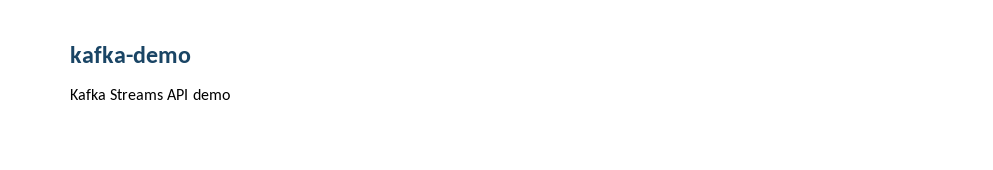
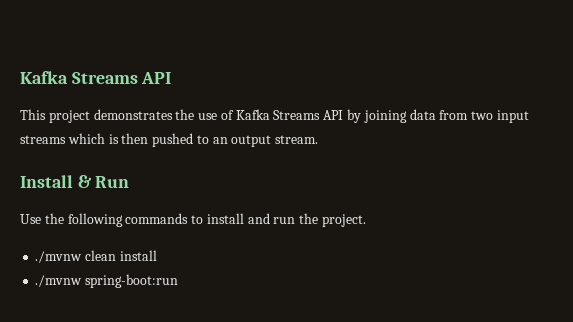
[70,46,191,63] [70,89,230,100] kafka-demo // Kafka Streams API demo -> [20,71,172,84] [20,109,529,123] [20,133,319,147] [20,175,130,188] [20,213,367,227] [35,250,157,263] [35,274,179,288] Kafka Streams API // This project demonstrates the use of Kafka Streams API by joining data from two input streams which is then pushed to an output stream. // Install & Run // Use the following commands to install and run the project. // ./mvnw clean install // ./mvnw spring-boot:run

